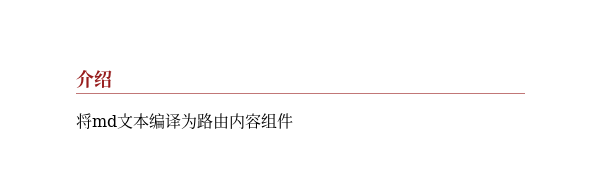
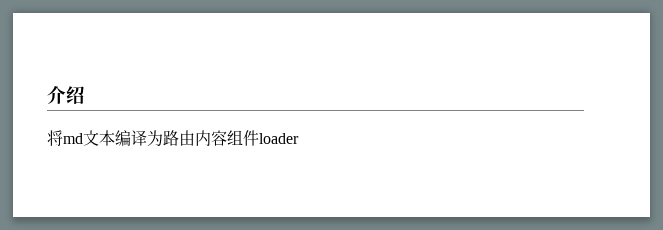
(293, 121) none -> [259,133,299,144] loader

